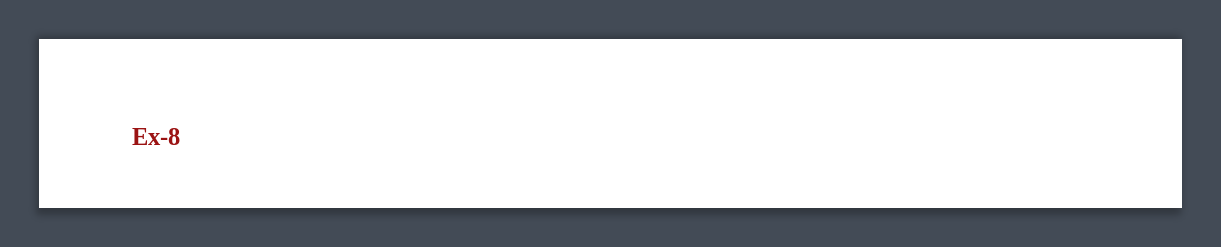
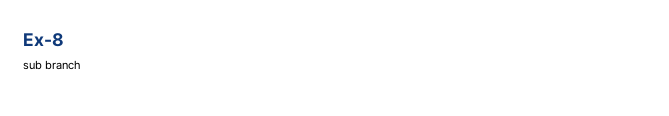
(180, 136) none -> [23,60,81,70] // sub branch

